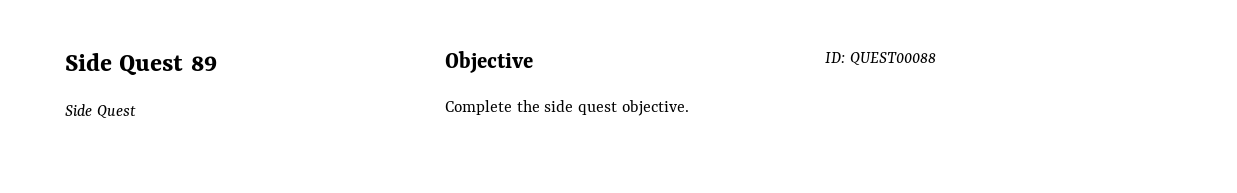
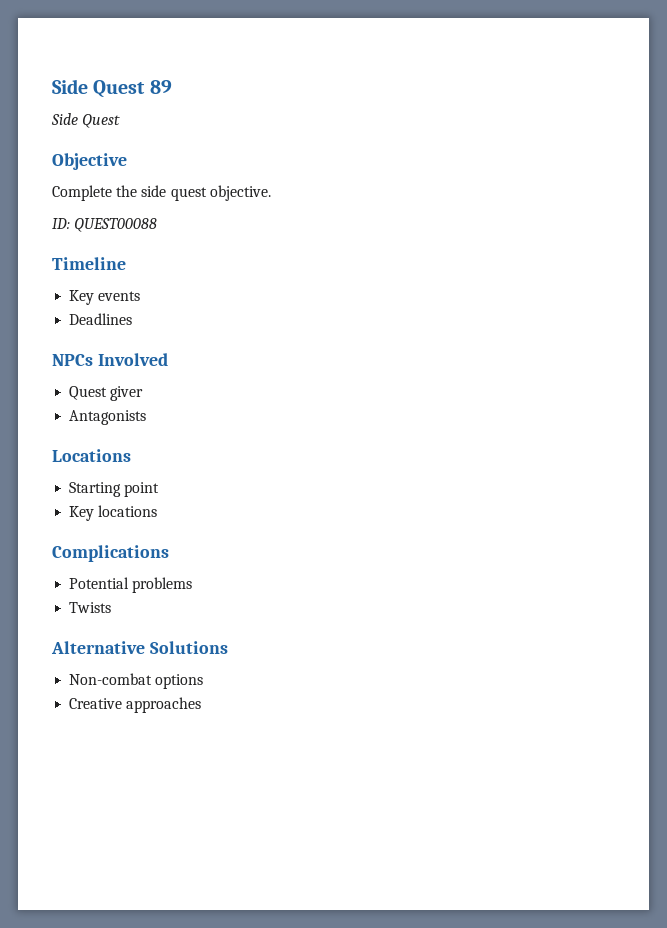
(936, 58) none -> [52,257,126,270] [69,290,141,305] [69,313,133,325] [52,353,168,366] [69,386,144,401] [69,410,147,425] [52,449,131,462] [69,482,160,497] [69,505,158,521] [52,545,169,562] [69,577,193,593] [69,602,112,613] [51,641,228,654] [69,673,204,689] [69,697,202,713] // Timeline // Key events // Deadlines // NPCs Involved // Quest giver // Antagonists // Locations // Starting point // Key locations // Complications // Potential problems // Twists // Alternative Solutions // Non-combat options // Creative approaches

